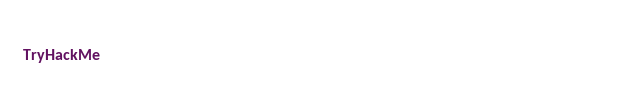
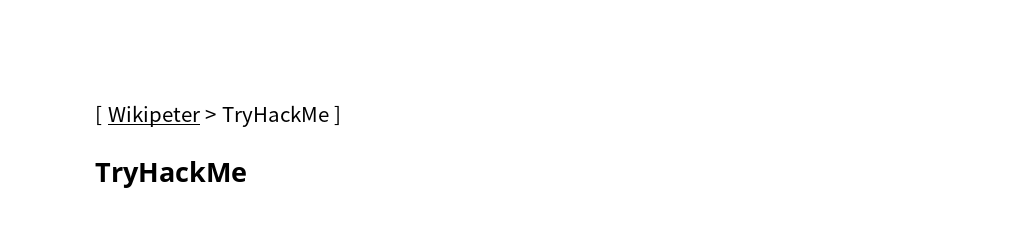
(23, 56) none -> [95,105,342,127] [ Wikipeter > TryHackMe ] //

